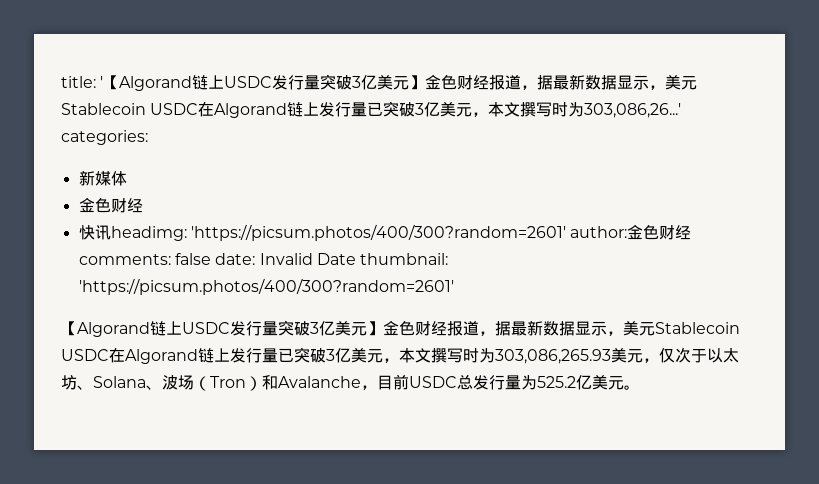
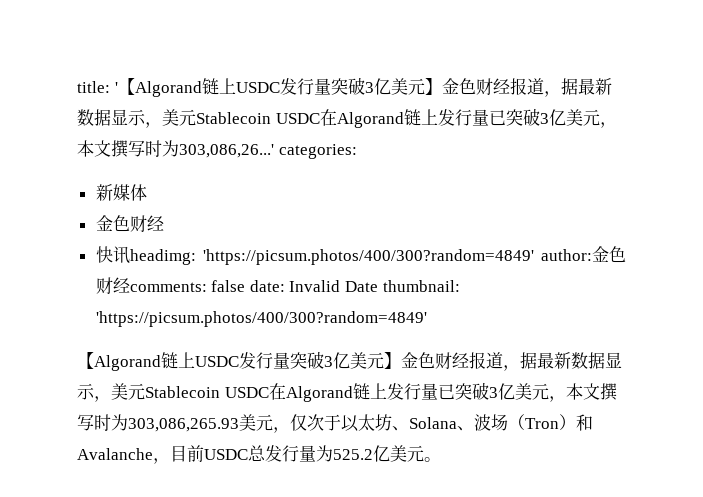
[190,224,566,241] 'https://picsum.photos/400/300?random=2601' -> [202,249,534,265] 'https://picsum.photos/400/300?random=4849'
[78,278,454,295] 'https://picsum.photos/400/300?random=2601' -> [95,311,427,327] 'https://picsum.photos/400/300?random=4849'

